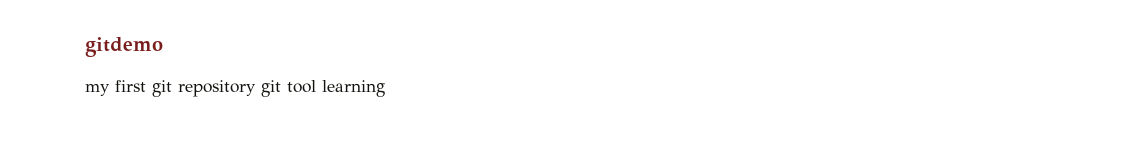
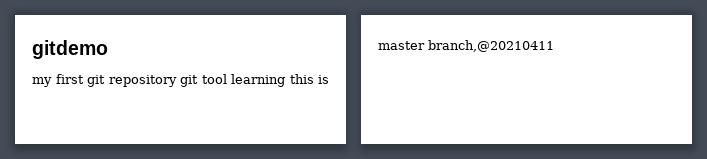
(385, 88) none -> [289,74,329,84] [378,40,554,52] this is master branch,@20210411

